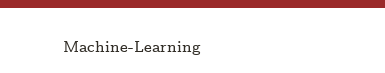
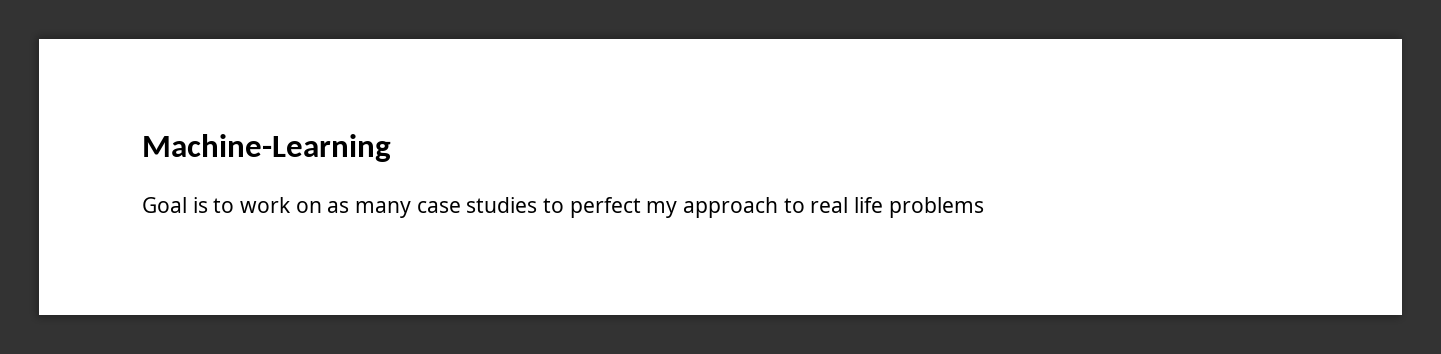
(201, 48) none -> [142,197,984,218] // Goal is to work on as many case studies to perfect my approach to real life problems

